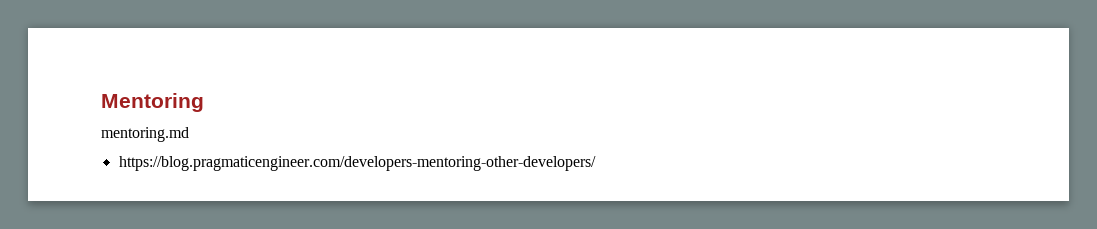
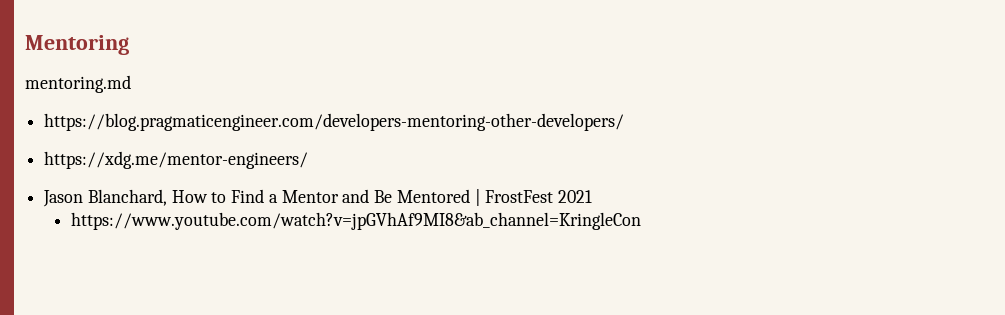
(596, 163) none -> [44,151,309,169] [43,189,592,207] [71,212,642,230] // https://xdg.me/mentor-engineers/ // Jason Blanchard, How to Find a Mentor and Be Mentored | FrostFest 2021 // https://www.youtube.com/watch?v=jpGVhAf9MI8&ab_channel=KringleCon

